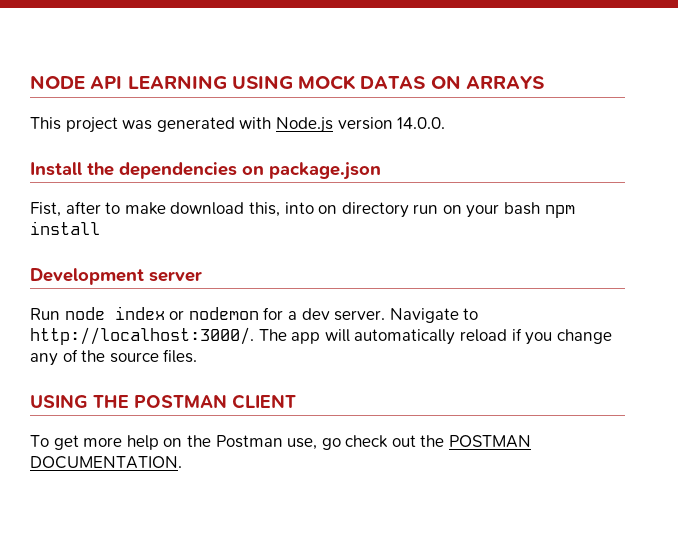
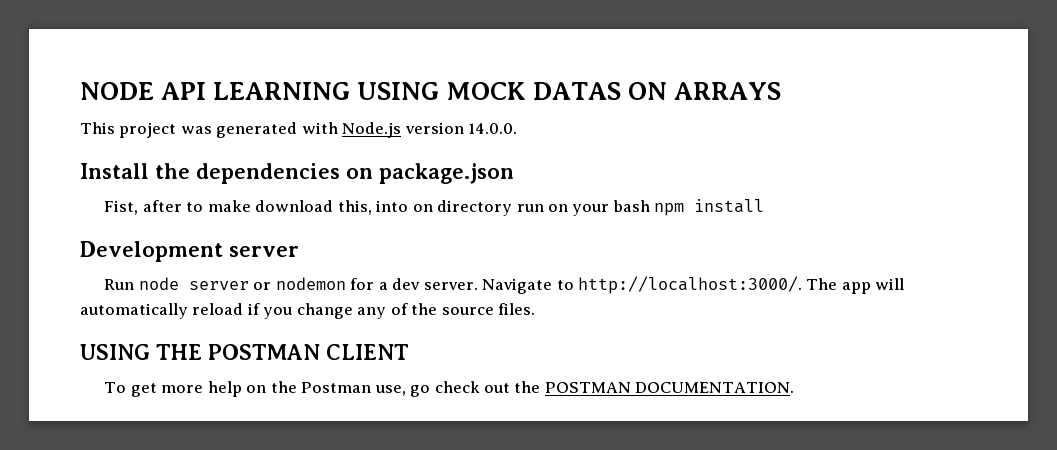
[114,306,165,320] index -> [188,281,249,290] server

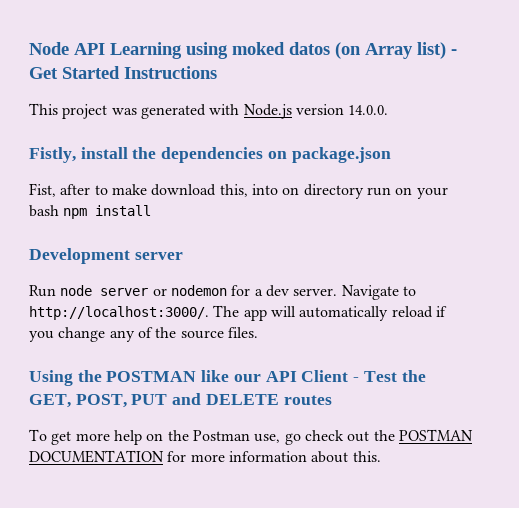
[80,82,782,100] NODE API LEARNING USING MOCK DATAS ON ARRAYS -> [29,42,457,59] [29,66,217,79] Node API Learning using moked datos (on Array list) - Get Started Instructions
[80,163,149,179] Install -> [29,147,128,163] Fistly, install
[80,344,409,360] USING THE POSTMAN CLIENT -> [29,370,426,386] [29,393,332,408] Using the POSTMAN like our API Client - Test the GET, POST, PUT and DELETE routes
[635,382,795,393] DOCUMENTATION. -> [29,450,381,463] DOCUMENTATION for more information about this.

